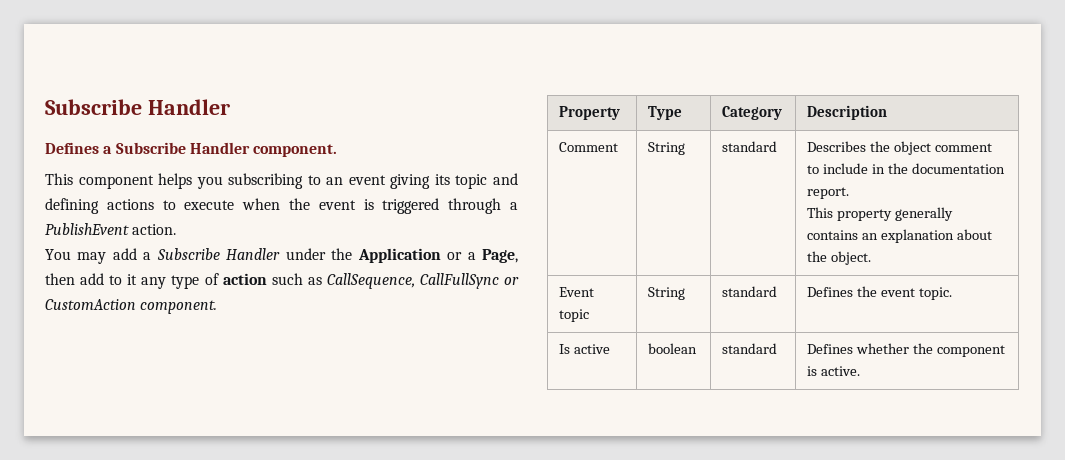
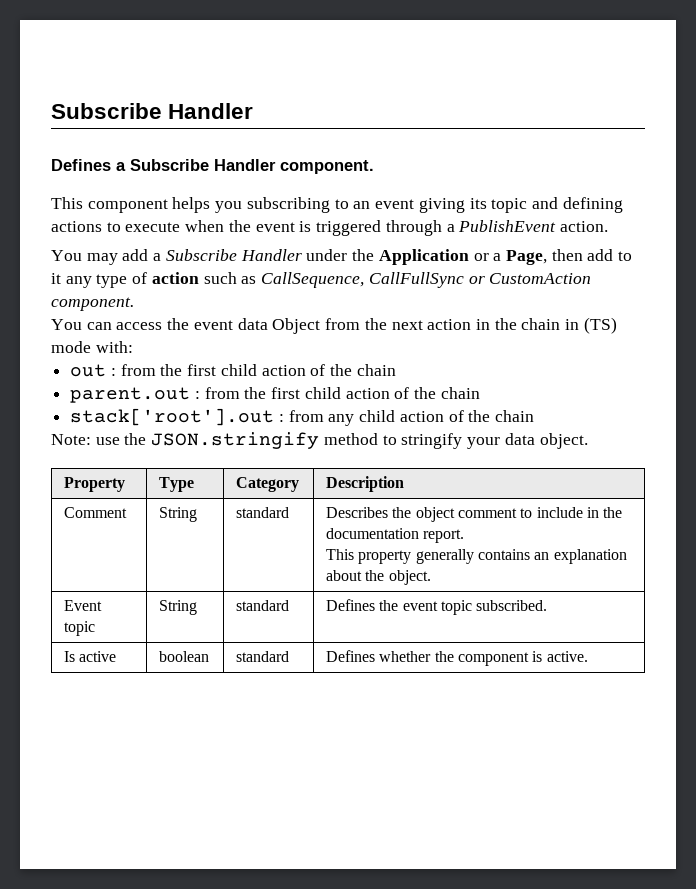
(218, 307) none -> [51,317,617,334] [51,341,133,353] [70,364,396,377] [70,387,480,403] [70,408,535,426] [51,432,588,449] // You can access the event data Object from the next action in the chain in (TS) mode with: // out : from the first child action of the chain // parent.out : from the first child action of the chain // stack['root'].out : from any child action of the chain // Note: use the JSON.stringify method to stringify your data object.
[919,287,953,300] topic. -> [440,600,548,615] topic subscribed.

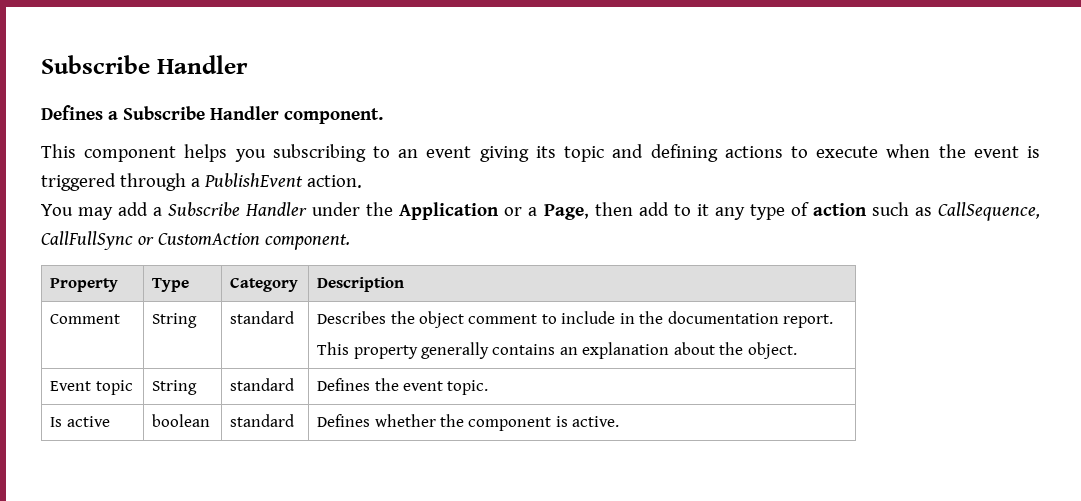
[51,317,617,334] [51,341,133,353] [70,364,396,377] [70,387,480,403] [70,408,535,426] [51,432,588,449] // You can access the event data Object from the next action in the chain in (TS) mode with: // out : from the first child action of the chain // parent.out : from the first child action of the chain // stack['root'].out : from any child action of the chain // Note: use the JSON.stringify method to stringify your data object. -> (350, 242) none
[440,600,548,615] topic subscribed. -> [447,380,489,395] topic.

